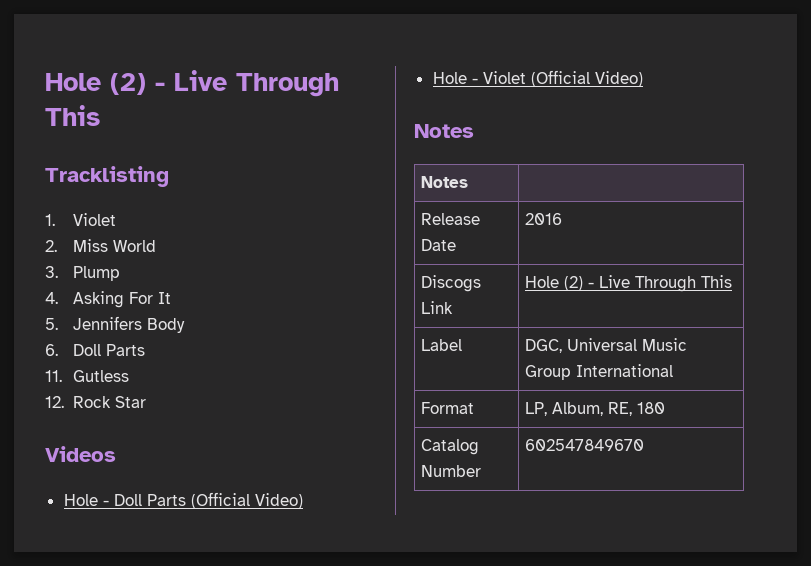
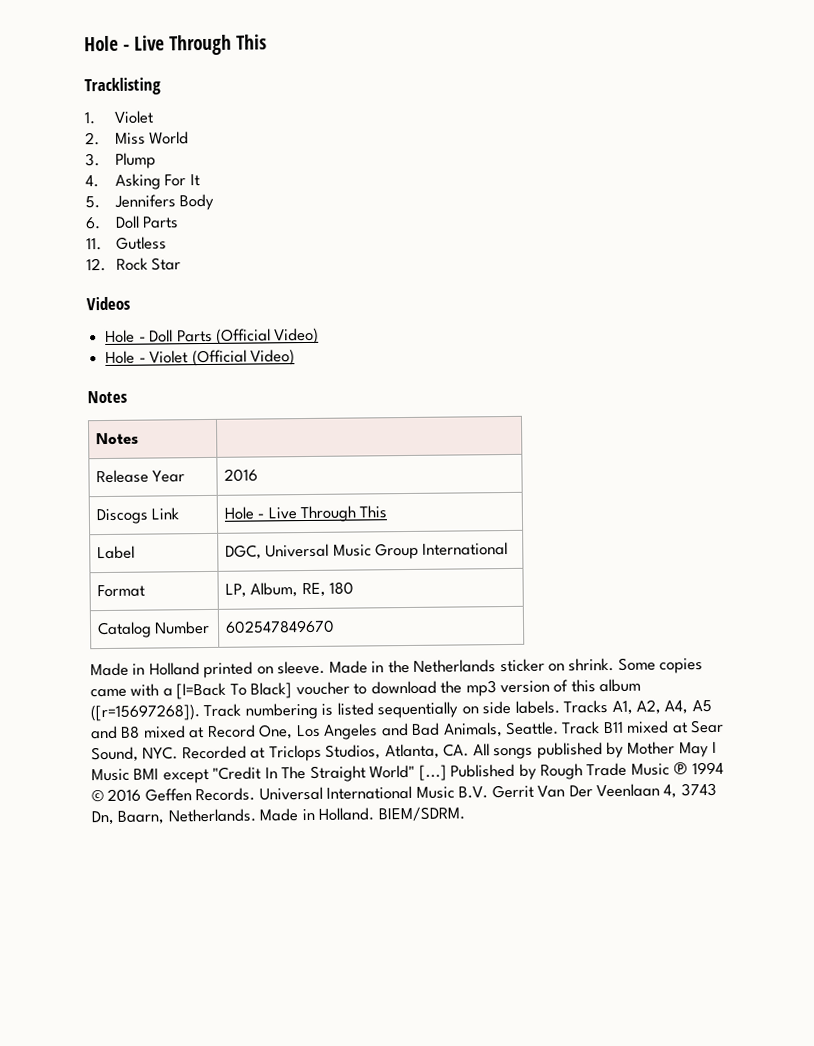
[45,73,146,95] Hole (2) -> [84,35,119,52] Hole
[421,239,457,251] Date -> [152,470,186,483] Year
[564,276,584,291] (2) -> (254, 513) none
(645, 445) none -> [90,657,704,679] [90,678,642,700] [90,699,712,722] [91,719,725,740] [91,741,718,763] [91,761,724,784] [91,782,717,803] [91,806,465,826] // Made in Holland printed on sleeve. Made in the Netherlands sticker on shrink. Some copies came with a [l=Back To Black] voucher to download the mp3 version of this album ([r=15697268]). Track numbering is listed sequentially on side labels. Tracks A1, A2, A4, A5 and B8 mixed at Record One, Los Angeles and Bad Animals, Seattle. Track B11 mixed at Sear Sound, NYC. Recorded at Triclops Studios, Atlanta, CA. All songs published by Mother May I Music BMI except "Credit In The Straight World" [...] Published by Rough Trade Music ℗ 1994 © 2016 Geffen Records. Universal International Music B.V. Gerrit Van Der Veenlaan 4, 3743 Dn, Baarn, Netherlands. Made in Holland. BIEM/SDRM.

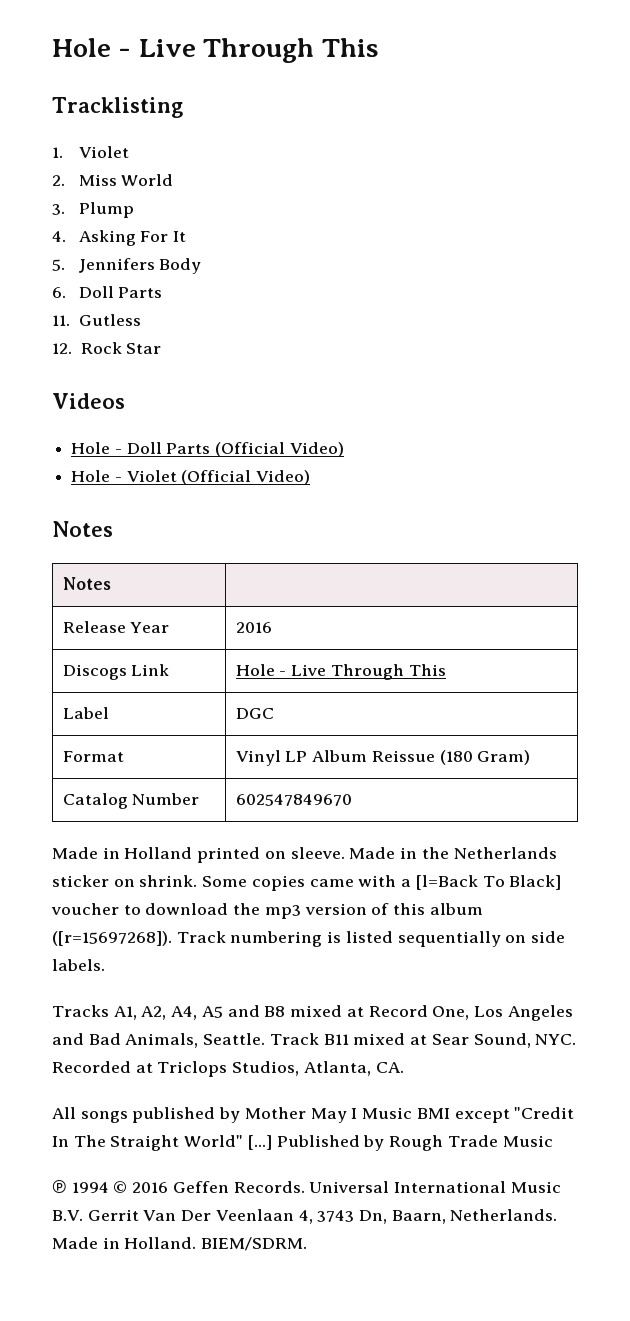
[224,541,509,560] [96,584,145,598] [224,581,354,598] DGC, Universal Music Group International // Format | LP, Album, RE, 180 -> [235,708,274,719] [62,751,124,762] [235,750,531,766] DGC // Format | Vinyl LP Album Reissue (180 Gram)
(560, 707) none -> (105, 965) //
(470, 750) none -> (404, 1067) //
(670, 769) none -> (553, 1141) //

